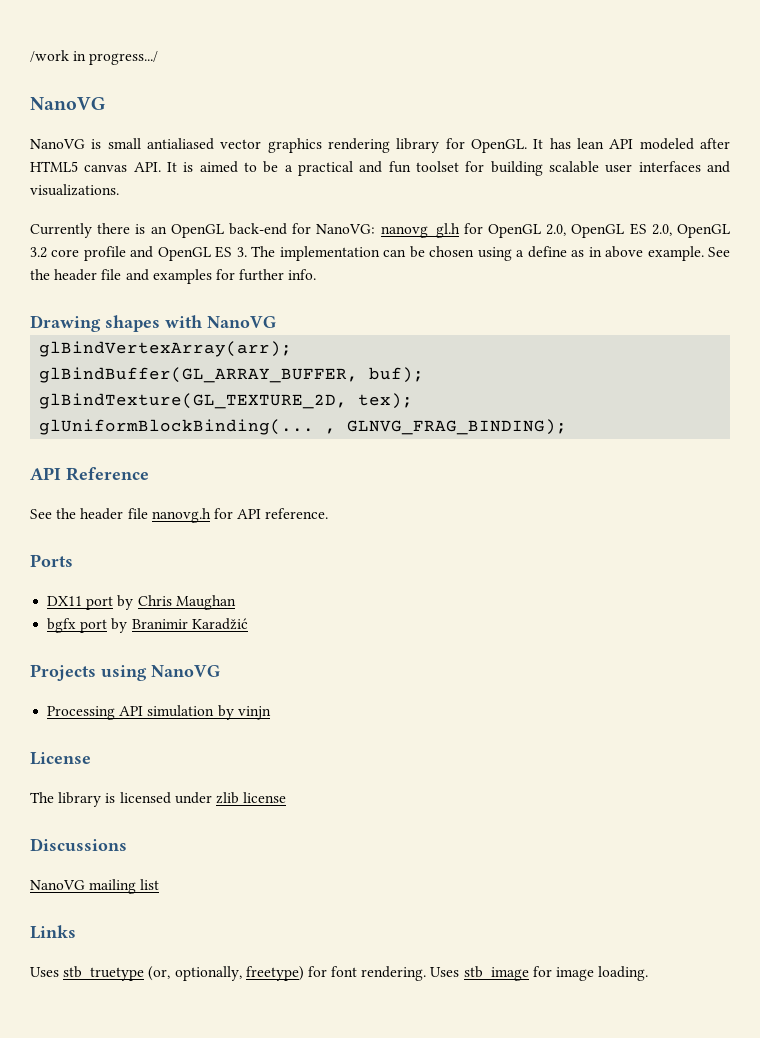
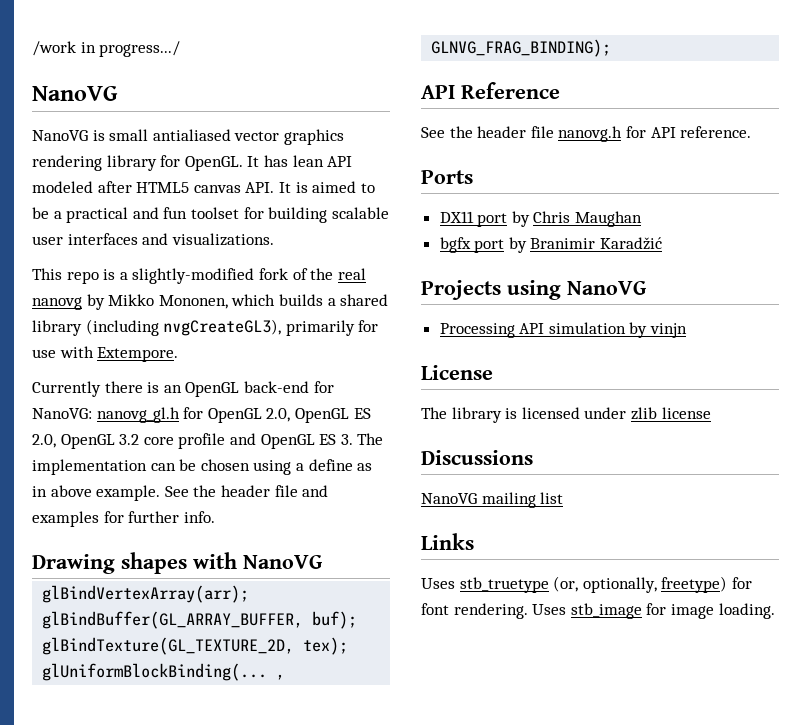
(119, 190) none -> [32,268,366,284] [32,294,389,310] [32,319,379,336] [32,346,179,362] // This repo is a slightly-modified fork of the real nanovg by Mikko Mononen, which builds a shared library (including nvgCreateGL3), primarily for use with Extempore.

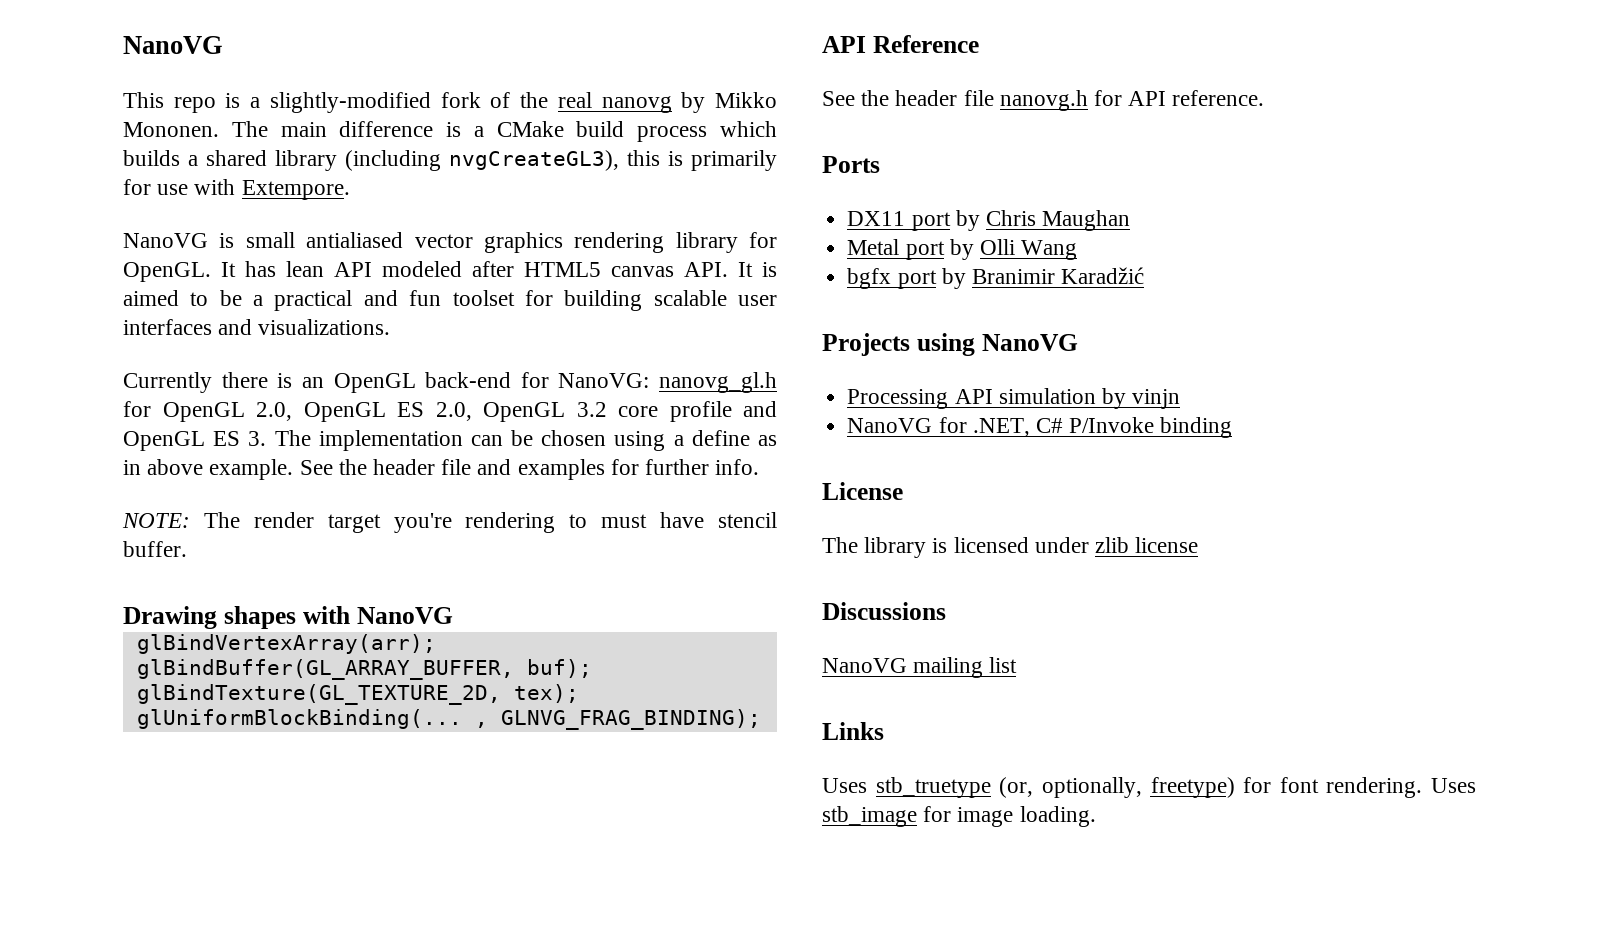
[32,41,181,57] [32,86,118,101] /work in progress.../ // NanoVG -> [123,36,223,54] [123,92,778,113] [123,121,777,142] [123,150,777,171] [123,179,350,200] NanoVG // This repo is a slightly-modified fork of the real nanovg by Mikko Mononen. The main difference is a CMake build process which builds a shared library (including nvgCreateGL3), this is primarily for use with Extempore.
[32,268,366,284] [32,294,389,310] [32,319,379,336] [32,346,179,362] // This repo is a slightly-modified fork of the real nanovg by Mikko Mononen, which builds a shared library (including nvgCreateGL3), primarily for use with Extempore. -> (391, 327) none
(215, 517) none -> [122,512,778,533] [123,541,187,557] // NOTE: The render target you're rendering to must have stencil buffer.
(643, 219) none -> [847,239,1078,260] // Metal port by Olli Wang
(688, 330) none -> [847,417,1233,438] // NanoVG for .NET, C# P/Invoke binding

